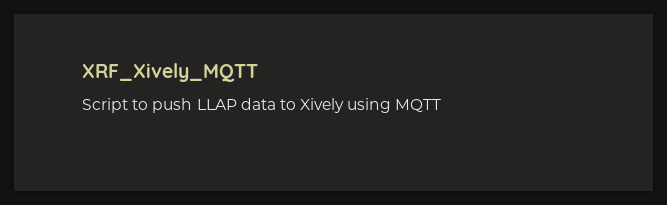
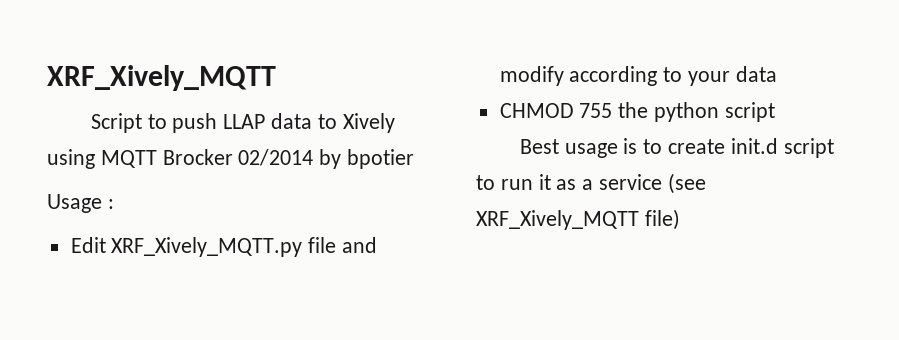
(442, 105) none -> [162,149,415,169] [47,194,114,213] [70,237,378,257] [499,66,777,86] [499,102,775,122] [519,138,834,158] [476,173,706,194] [476,209,680,230] Brocker 02/2014 by bpotier // Usage : // Edit XRF_Xively_MQTT.py file and modify according to your data // CHMOD 755 the python script // Best usage is to create init.d script to run it as a service (see XRF_Xively_MQTT file)

